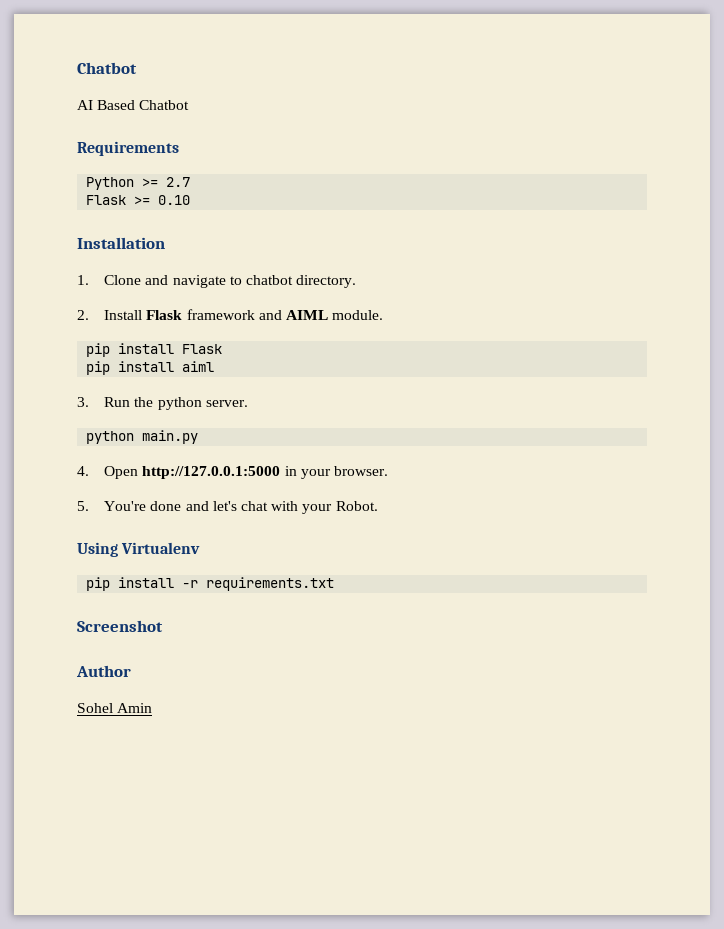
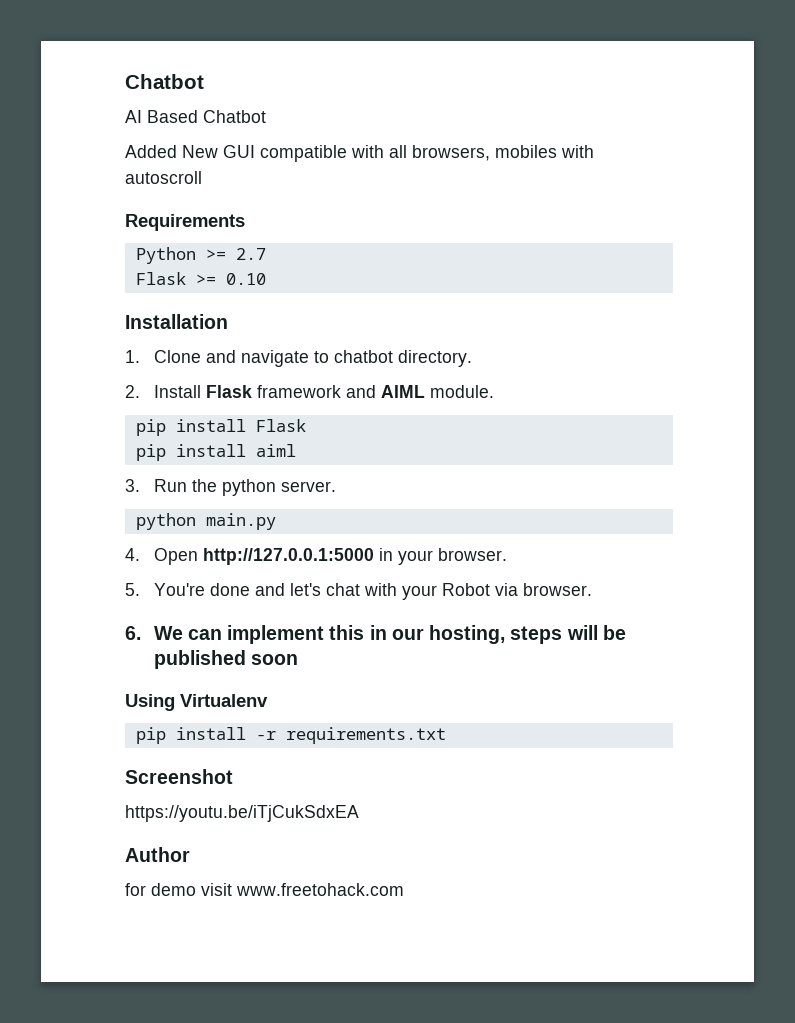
(190, 105) none -> [125,145,594,162] [125,171,202,184] // Added New GUI compatible with all browsers, mobiles with autoscroll
[335,501,378,511] Robot. -> [441,583,592,596] [125,625,626,644] [153,650,298,669] Robot via browser. // 6. We can implement this in our hosting, steps will be published soon
(163, 626) none -> [125,805,359,822] // https://youtu.be/iTjCukSdxEA
[77,703,153,713] Sohel Amin -> [125,883,404,896] for demo visit www.freetohack.com

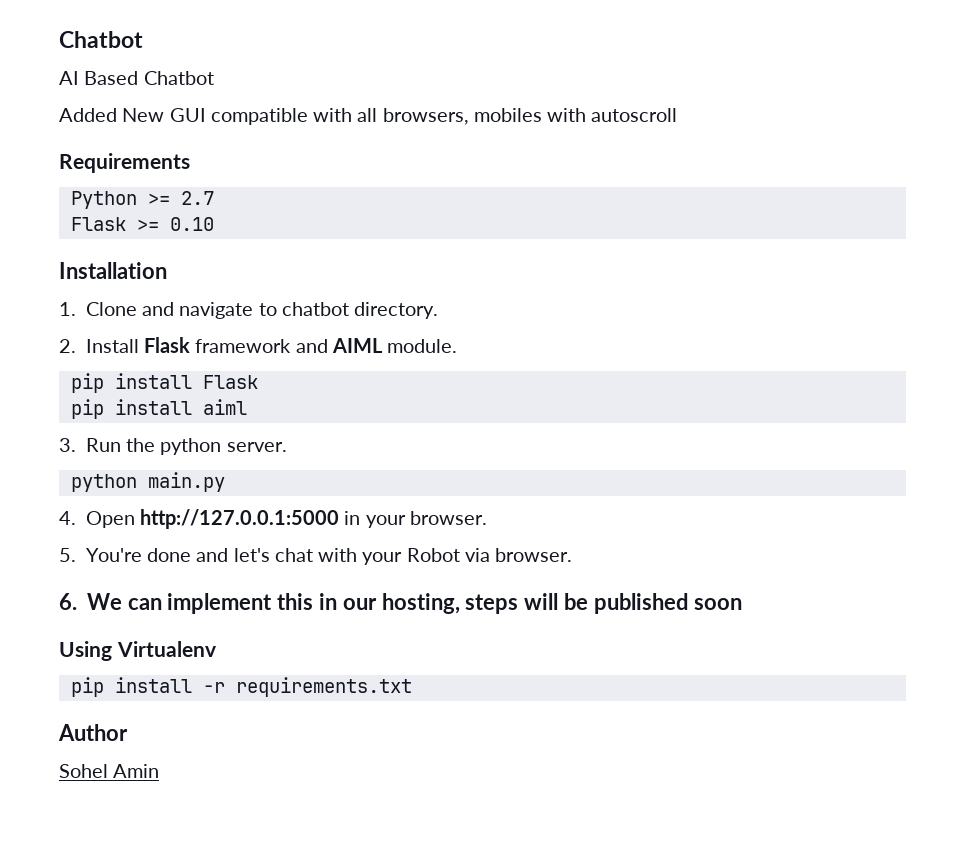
[125,769,233,784] [125,805,359,822] // Screenshot // https://youtu.be/iTjCukSdxEA -> (412, 687) none
[125,883,404,896] for demo visit www.freetohack.com -> [59,764,160,778] Sohel Amin

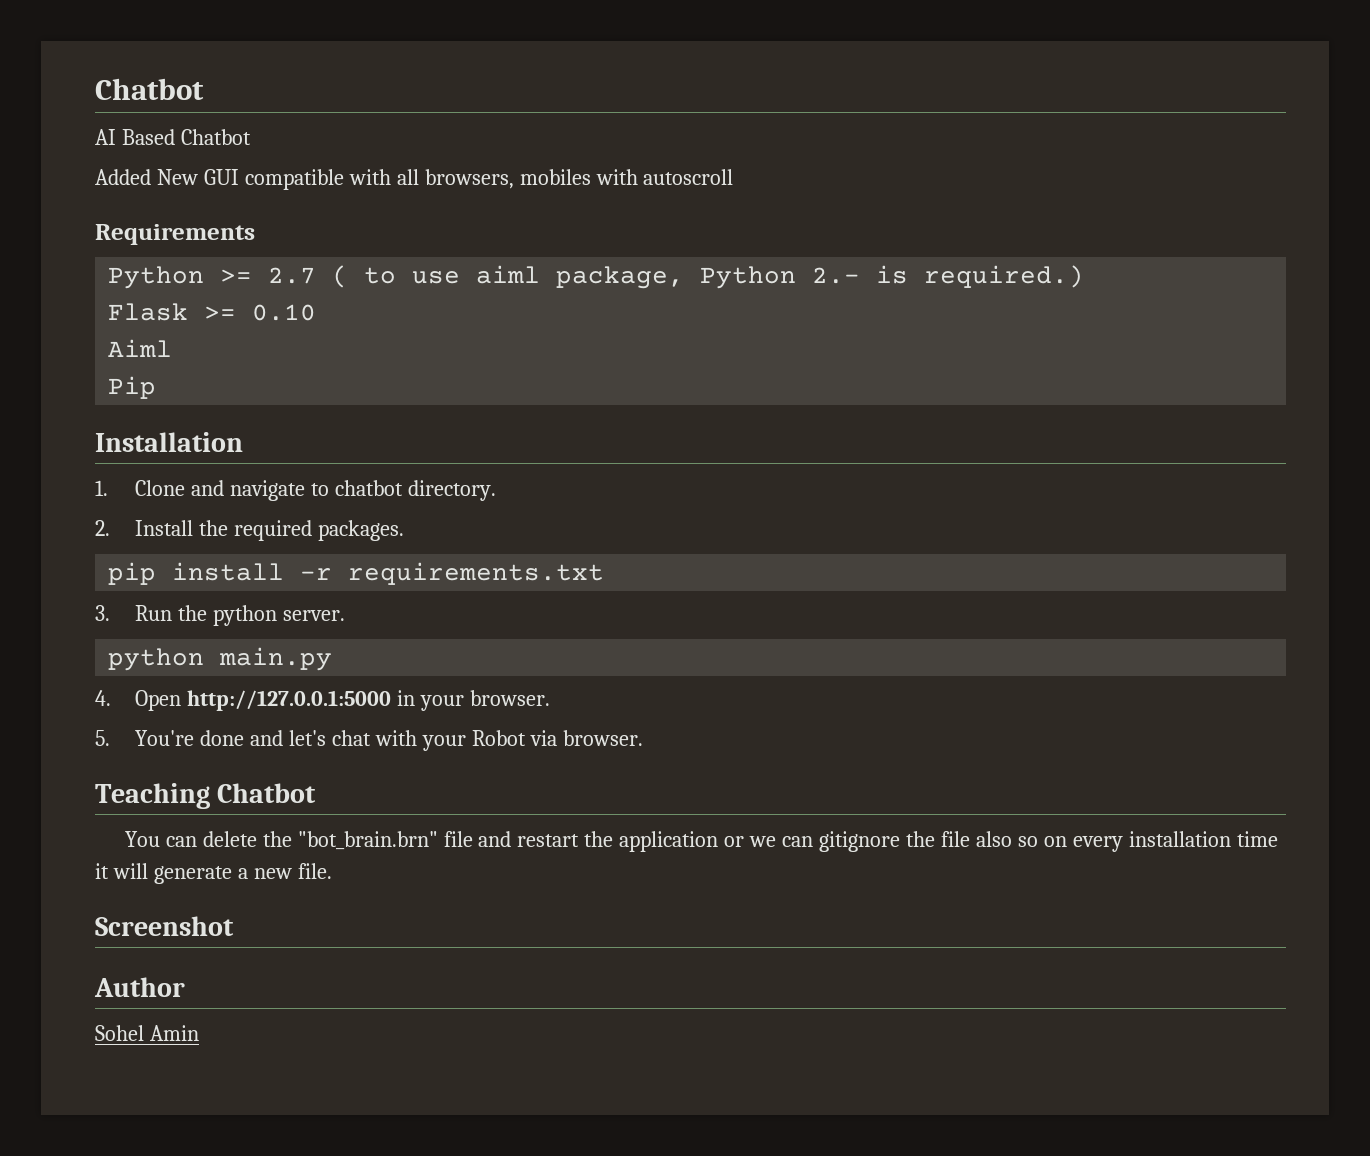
(214, 198) none -> [332,265,1085,289] ( to use aiml package, Python 2.- is required.)
(214, 224) none -> [108,339,173,357] [108,376,157,399] // Aiml // Pip
[144,337,458,353] [70,373,258,393] [70,399,247,419] Flask framework and AIML module. // pip install Flask // pip install aiml -> [199,520,404,541] [108,562,605,585] the required packages. // pip install -r requirements.txt
[59,593,742,614] [59,641,216,661] [70,677,412,697] 6. We can implement this in our hosting, steps will be published soon // Using Virtualenv // pip install -r requirements.txt -> [95,783,317,809] [124,831,1278,852] [95,863,332,884] [95,916,234,936] Teaching Chatbot // You can delete the "bot_brain.brn" file and restart the application or we can gitignore the file also so on every installation time it will generate a new file. // Screenshot

